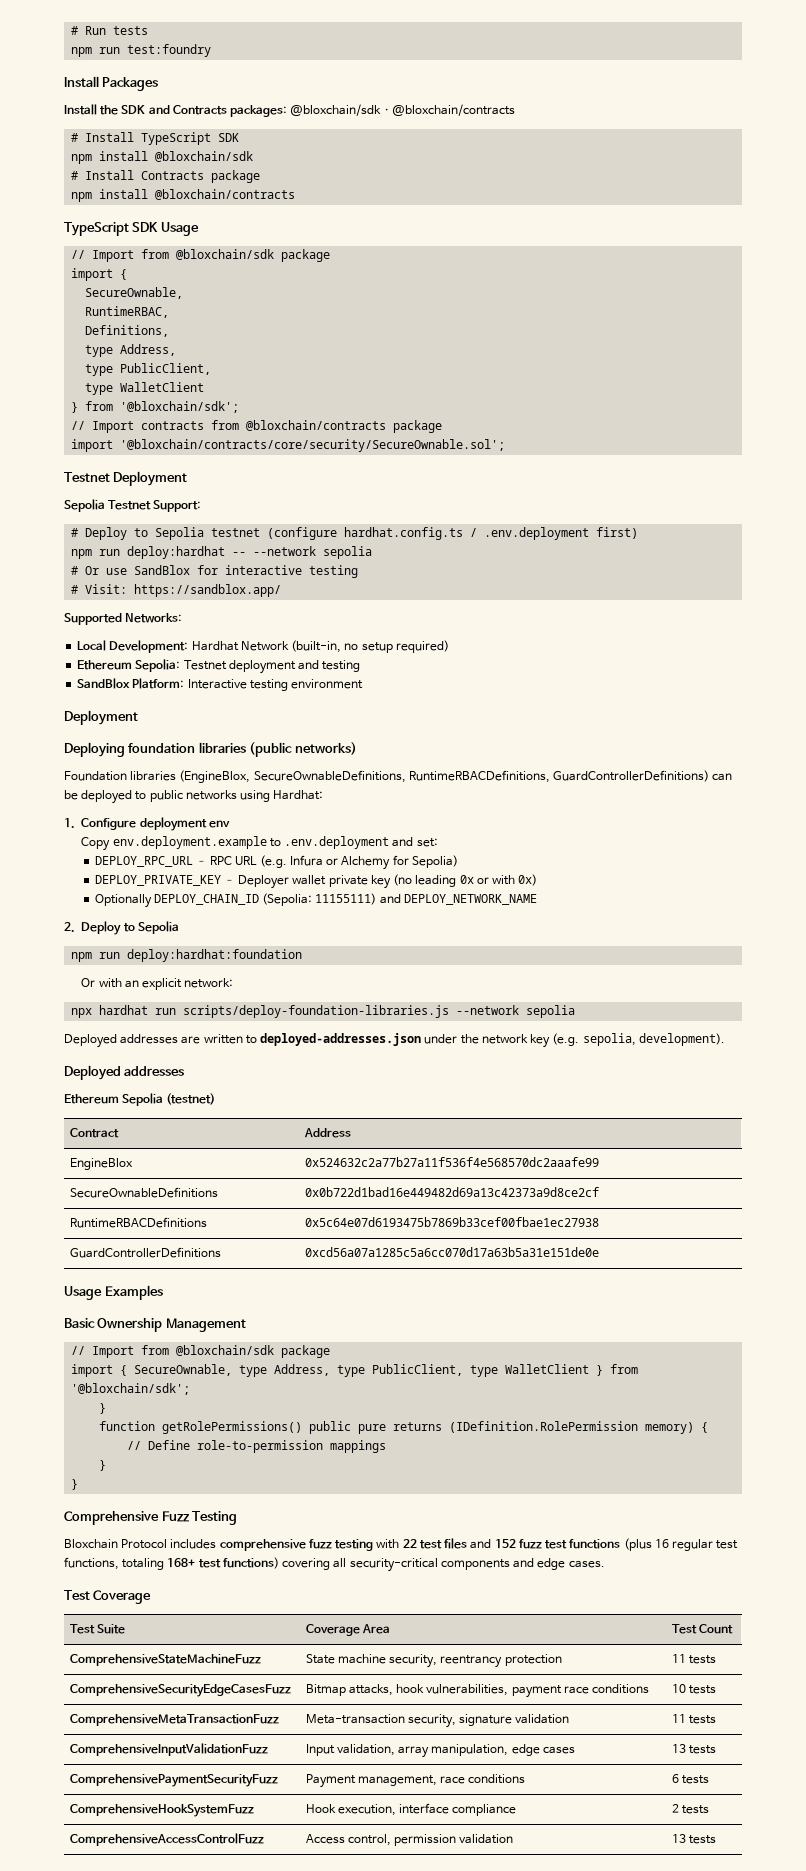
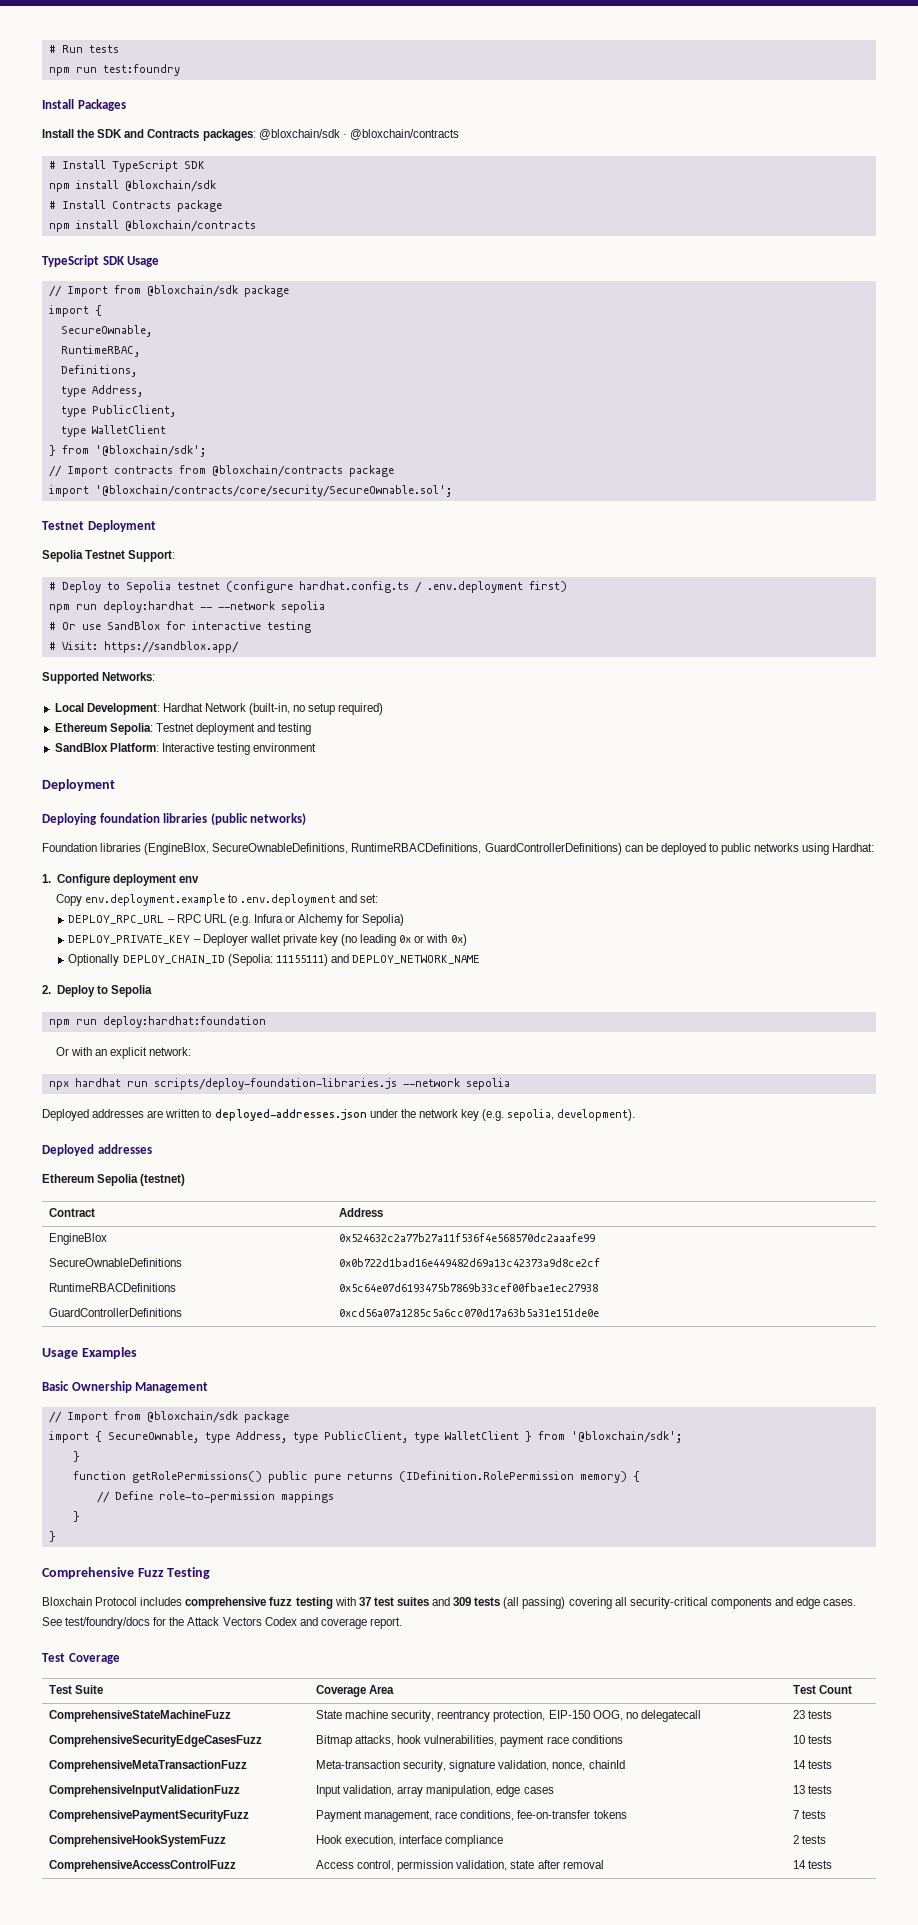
[402,1538,739,1551] [64,1557,279,1570] 22 test files and 152 fuzz test functions (plus 16 regular test functions, totaling 168+ test functions) -> [358,1597,566,1609] 37 test suites and 309 tests (all passing)
(605, 1564) none -> [42,1617,402,1629] See test/foundry/docs for the Attack Vectors Codex and coverage report.
[504,1654,562,1666] [671,1654,686,1663] protection | 11 -> [493,1710,701,1722] [793,1710,806,1719] protection, EIP-150 OOG, no delegatecall | 23
[515,1714,570,1724] [671,1714,686,1723] validation | 11 -> [498,1760,625,1771] [793,1760,807,1769] validation, nonce, chainId | 14
[468,1774,526,1784] [671,1774,679,1783] conditions | 6 -> [460,1810,627,1821] [793,1810,800,1819] conditions, fee-on-transfer tokens | 7
[459,1834,514,1844] [671,1834,686,1843] validation | 13 -> [456,1860,604,1871] [793,1860,807,1869] validation, state after removal | 14

